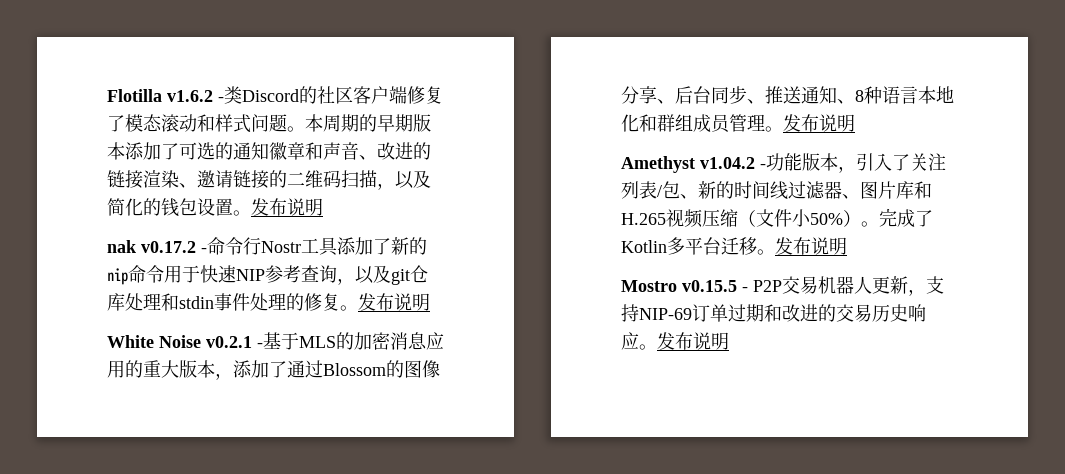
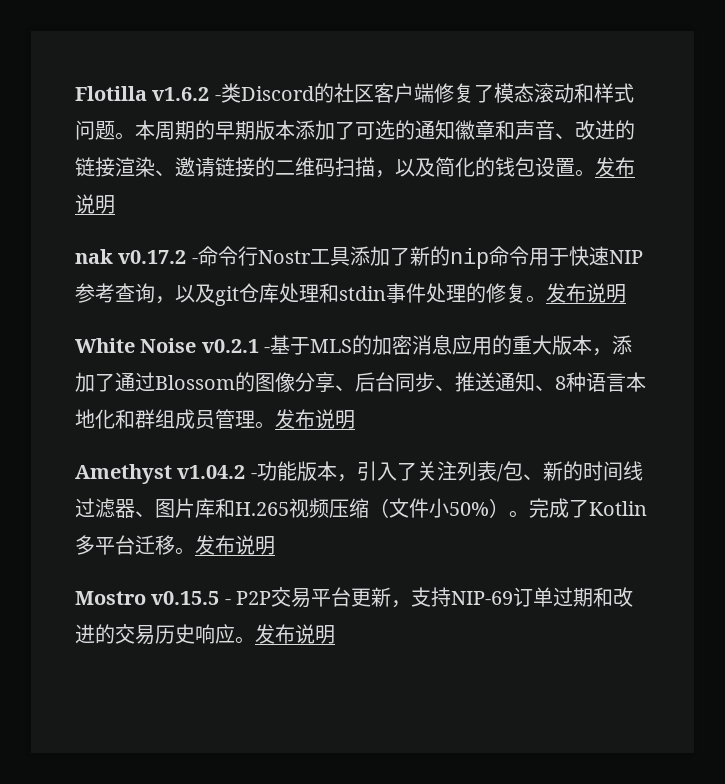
[818,276,872,294] 机器人 -> [311,587,352,607] 平台

